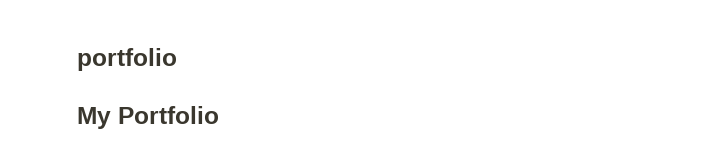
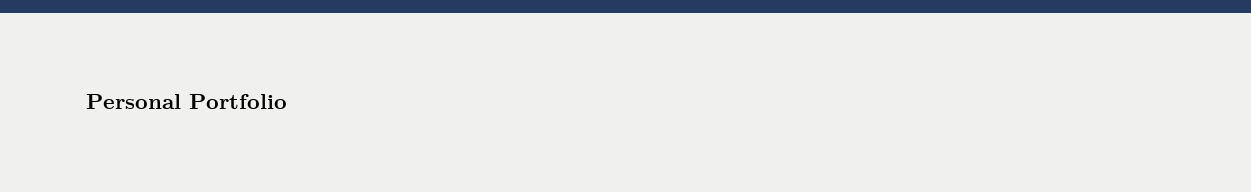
[77,48,177,71] [77,107,111,129] portfolio // My -> [86,94,181,109] Personal

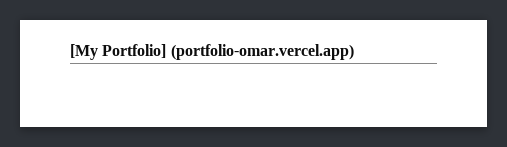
[86,94,287,109] Personal Portfolio -> [70,44,354,60] [My Portfolio] (portfolio-omar.vercel.app)

